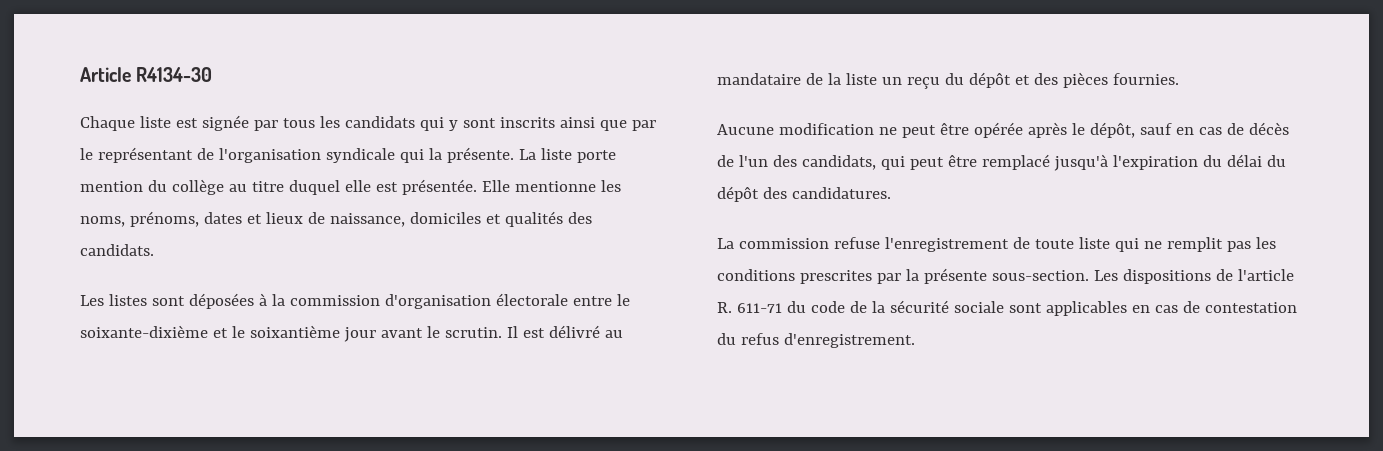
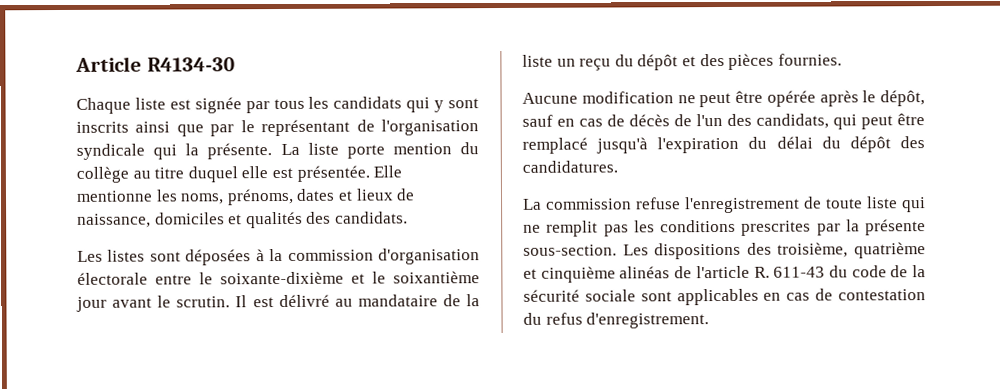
(1211, 276) none -> [746,242,926,259] [523,266,671,283] des troisième, quatrième et cinquième alinéas
[736,303,782,313] 611-71 -> [773,266,826,278] 611-43

